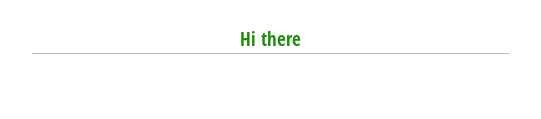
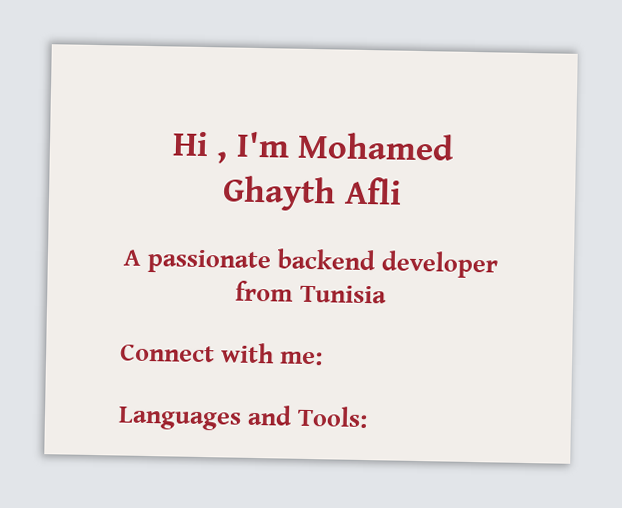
[261,31,302,46] there -> [216,131,456,164] [222,175,402,212] [122,248,500,279] [235,280,387,304] [119,342,324,366] [118,404,369,431] , I'm Mohamed Ghayth Afli // A passionate backend developer from Tunisia // Connect with me: // Languages and Tools:

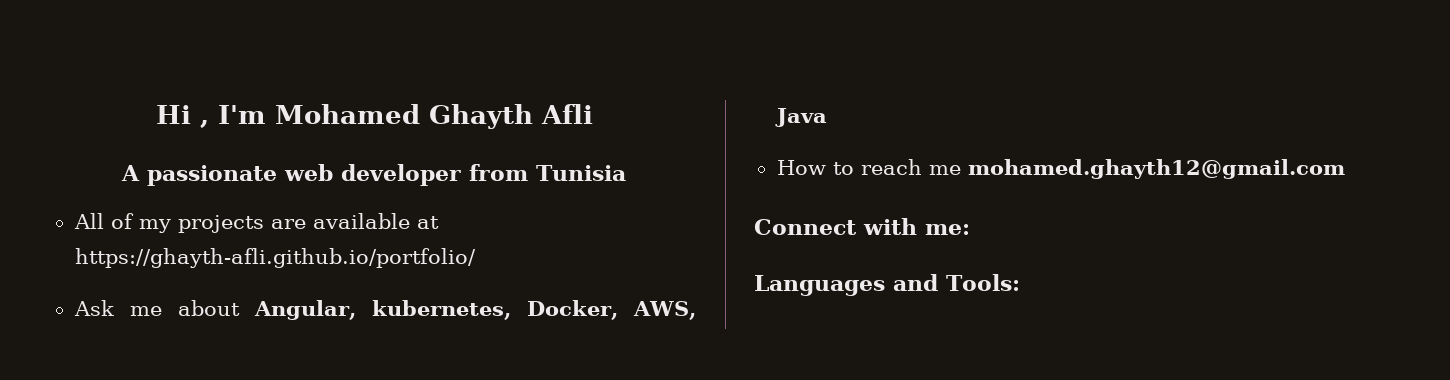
[277,248,377,271] backend -> [284,164,334,181] web
(387, 294) none -> [73,213,439,233] [74,248,476,268] [73,300,697,320] [774,108,827,127] [776,159,1345,179] // All of my projects are available at https://ghayth-afli.github.io/portfolio/ // Ask me about Angular, kubernetes, Docker, AWS, Java // How to reach me mohamed.ghayth12@gmail.com

